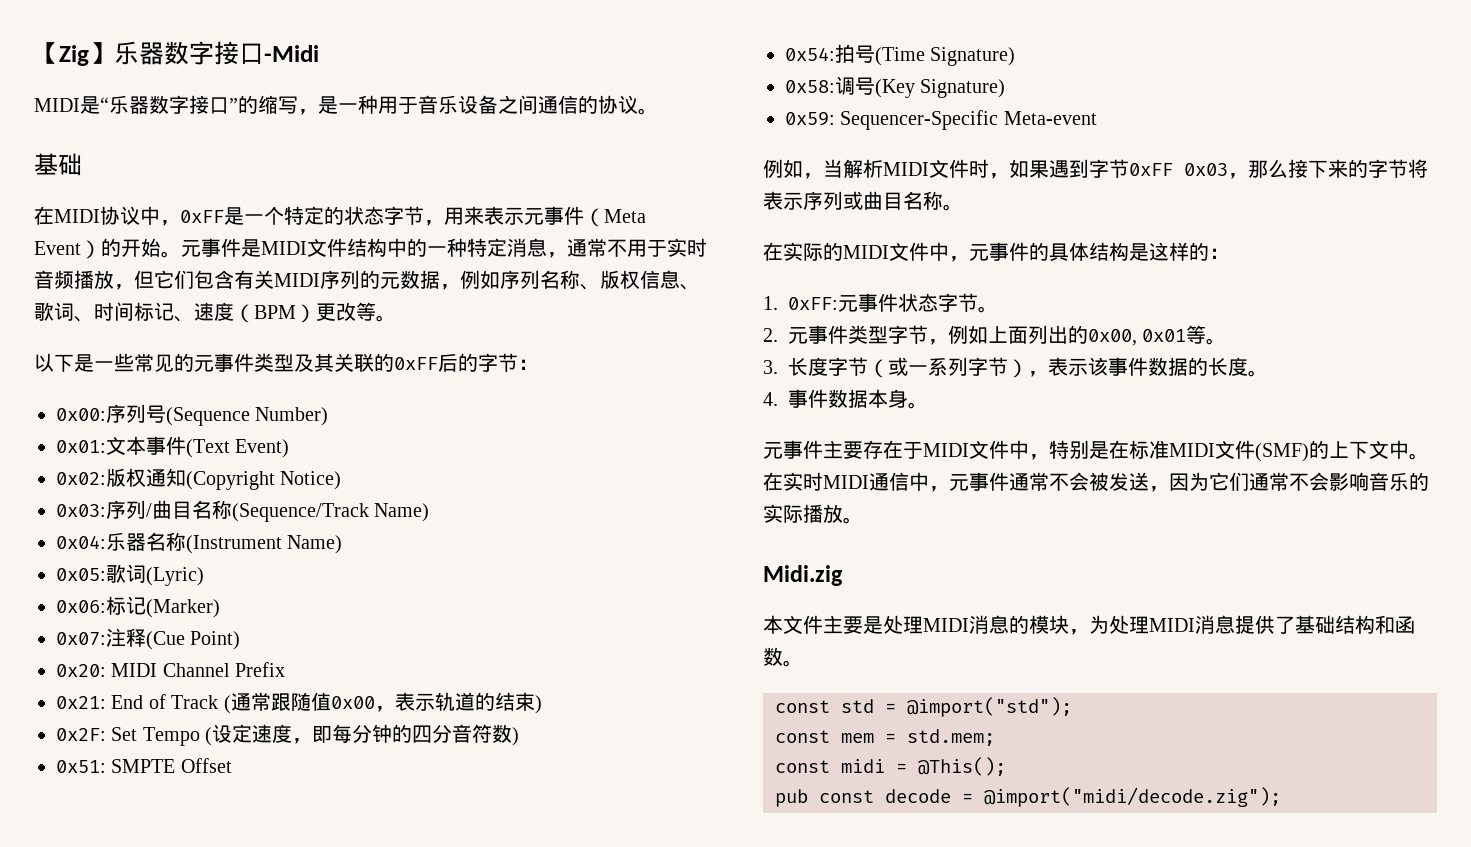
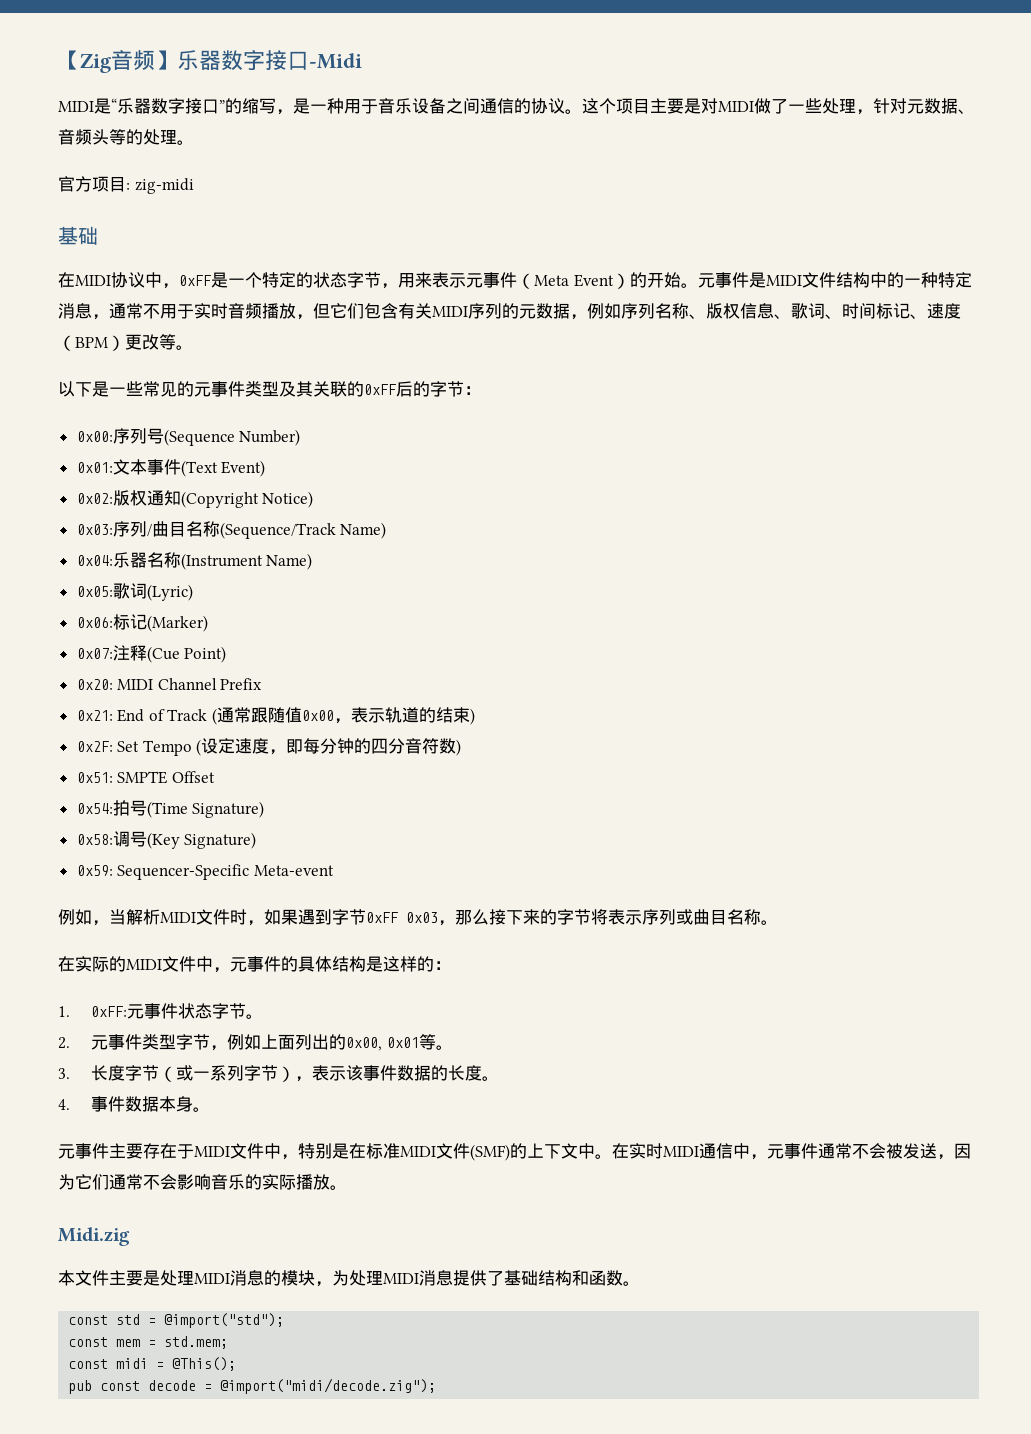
(89, 55) none -> [111,50,155,70] 音频
(658, 111) none -> [582,98,975,115] [58,129,194,145] [58,176,194,194] 这个项目主要是对MIDI做了一些处理，针对元数据、音频头等的处理。 // 官方项目: zig-midi

